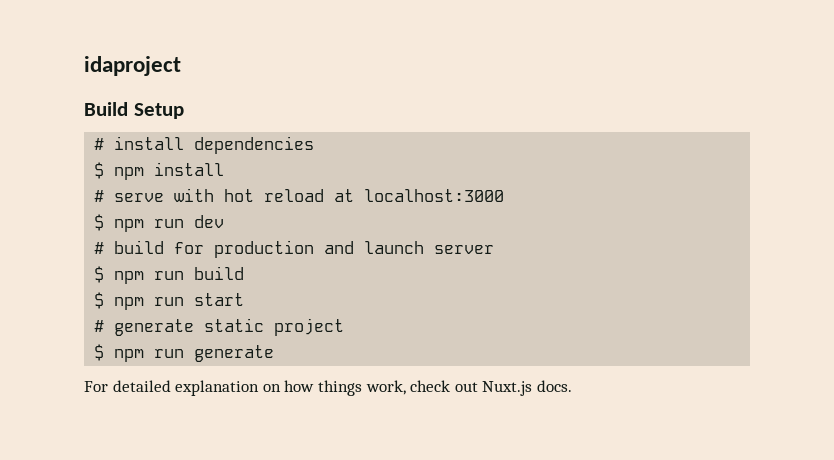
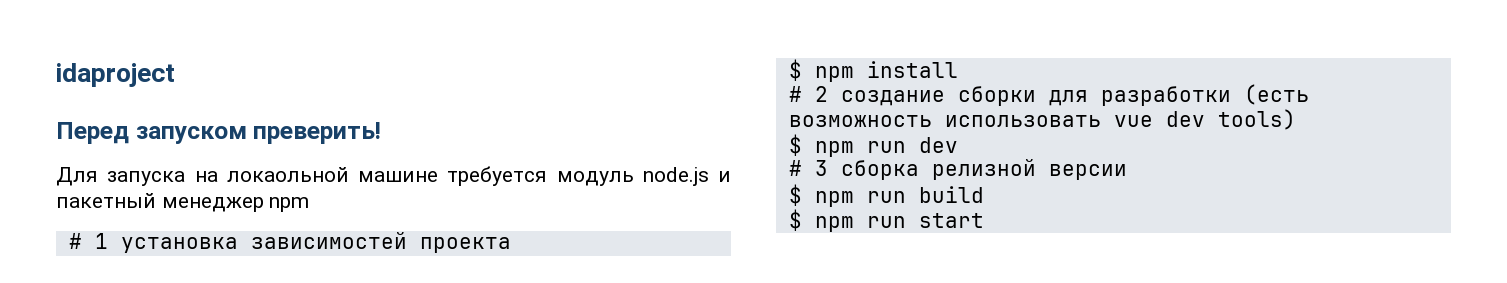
[84,102,184,119] [94,136,315,154] [94,162,225,180] [94,188,505,202] Build Setup // # install dependencies // $ npm install // # serve with hot reload at localhost:3000 -> [56,122,382,144] [56,166,731,186] [56,193,310,212] [68,232,511,253] [788,59,958,82] [788,84,1309,106] [788,109,1296,130] Перед запуском преверить! // Для запуска на локаольной машине требуется модуль node.js и пакетный менеджер npm // # 1 установка зависимостей проекта // $ npm install // # 2 создание сборки для разработки (есть возможность использовать vue dev tools)
[114,240,495,258] build for production and launch server -> [814,159,1127,180] 3 сборка релизной версии
[94,318,345,336] [94,344,275,362] [84,380,572,396] // # generate static project // $ npm run generate // For detailed explanation on how things work, check out Nuxt.js docs. -> (984, 220) none

